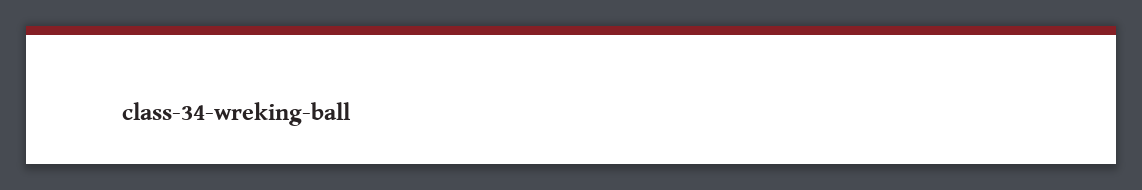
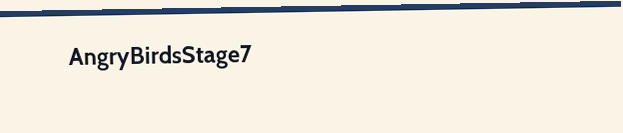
[122,102,351,126] class-34-wreking-ball -> [68,44,253,72] AngryBirdsStage7

